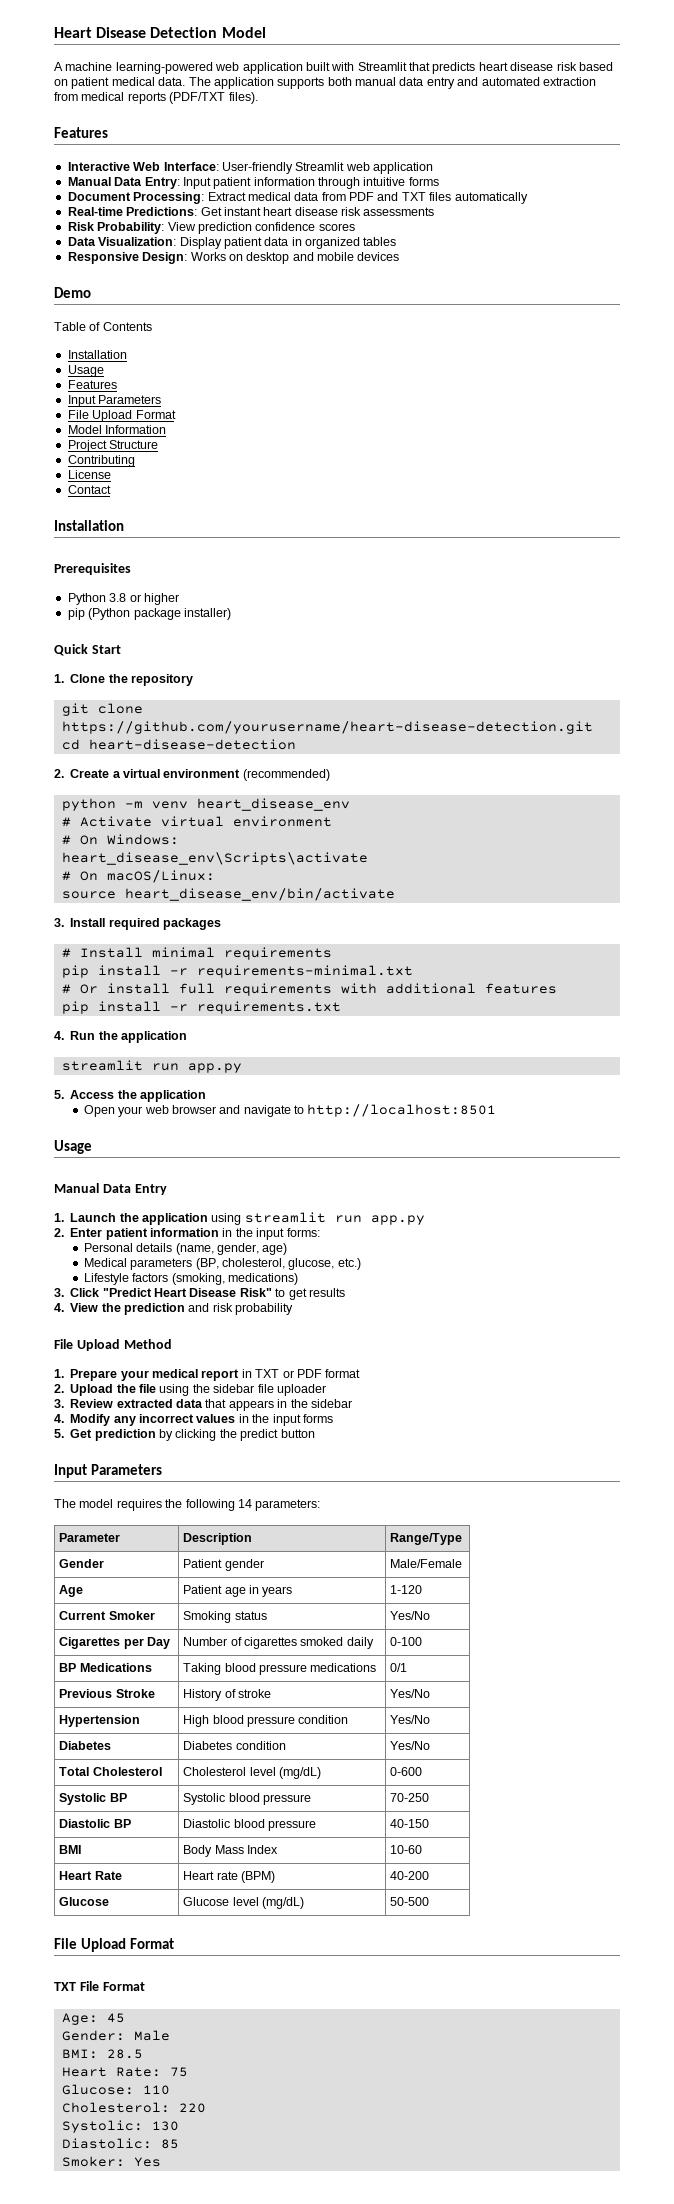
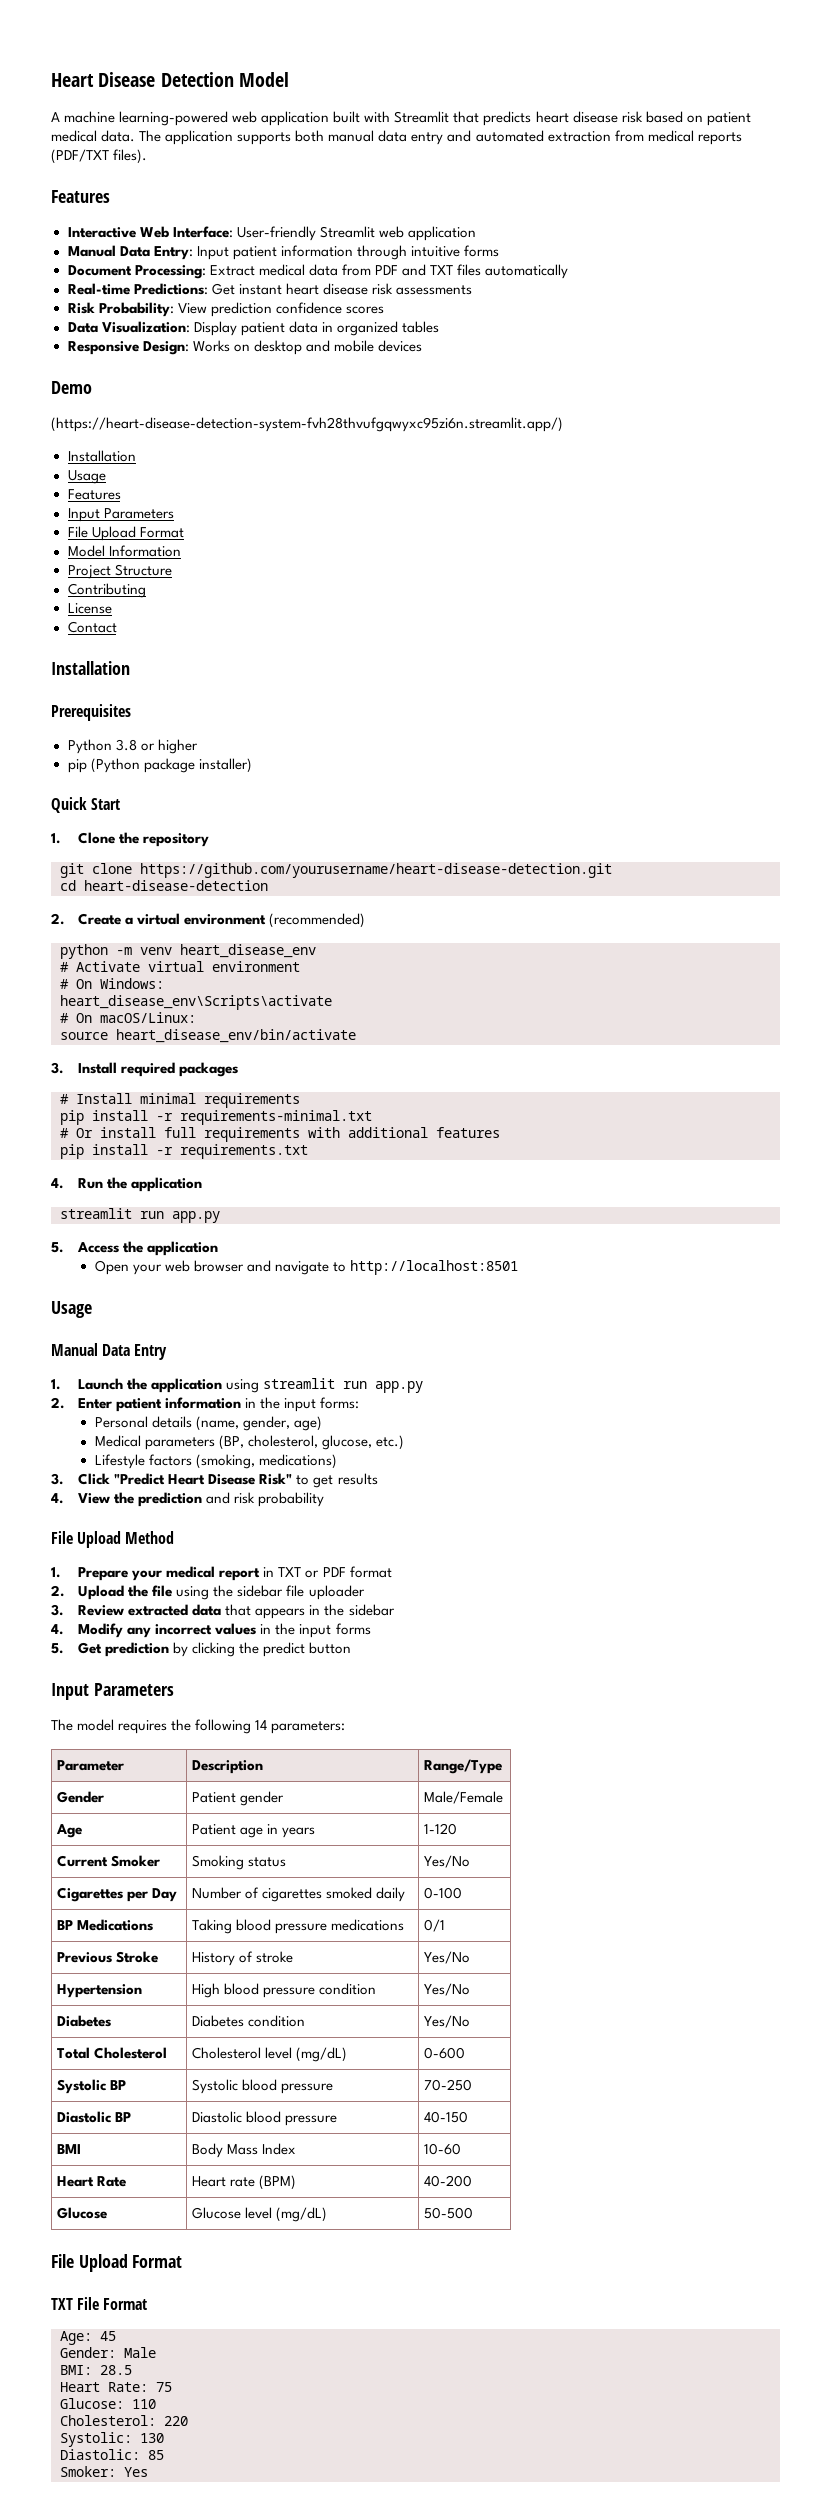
[54,322,152,331] Table of Contents -> [51,417,563,432] (https://heart-disease-detection-system-fvh28thvufgqwyxc95zi6n.streamlit.app/)

